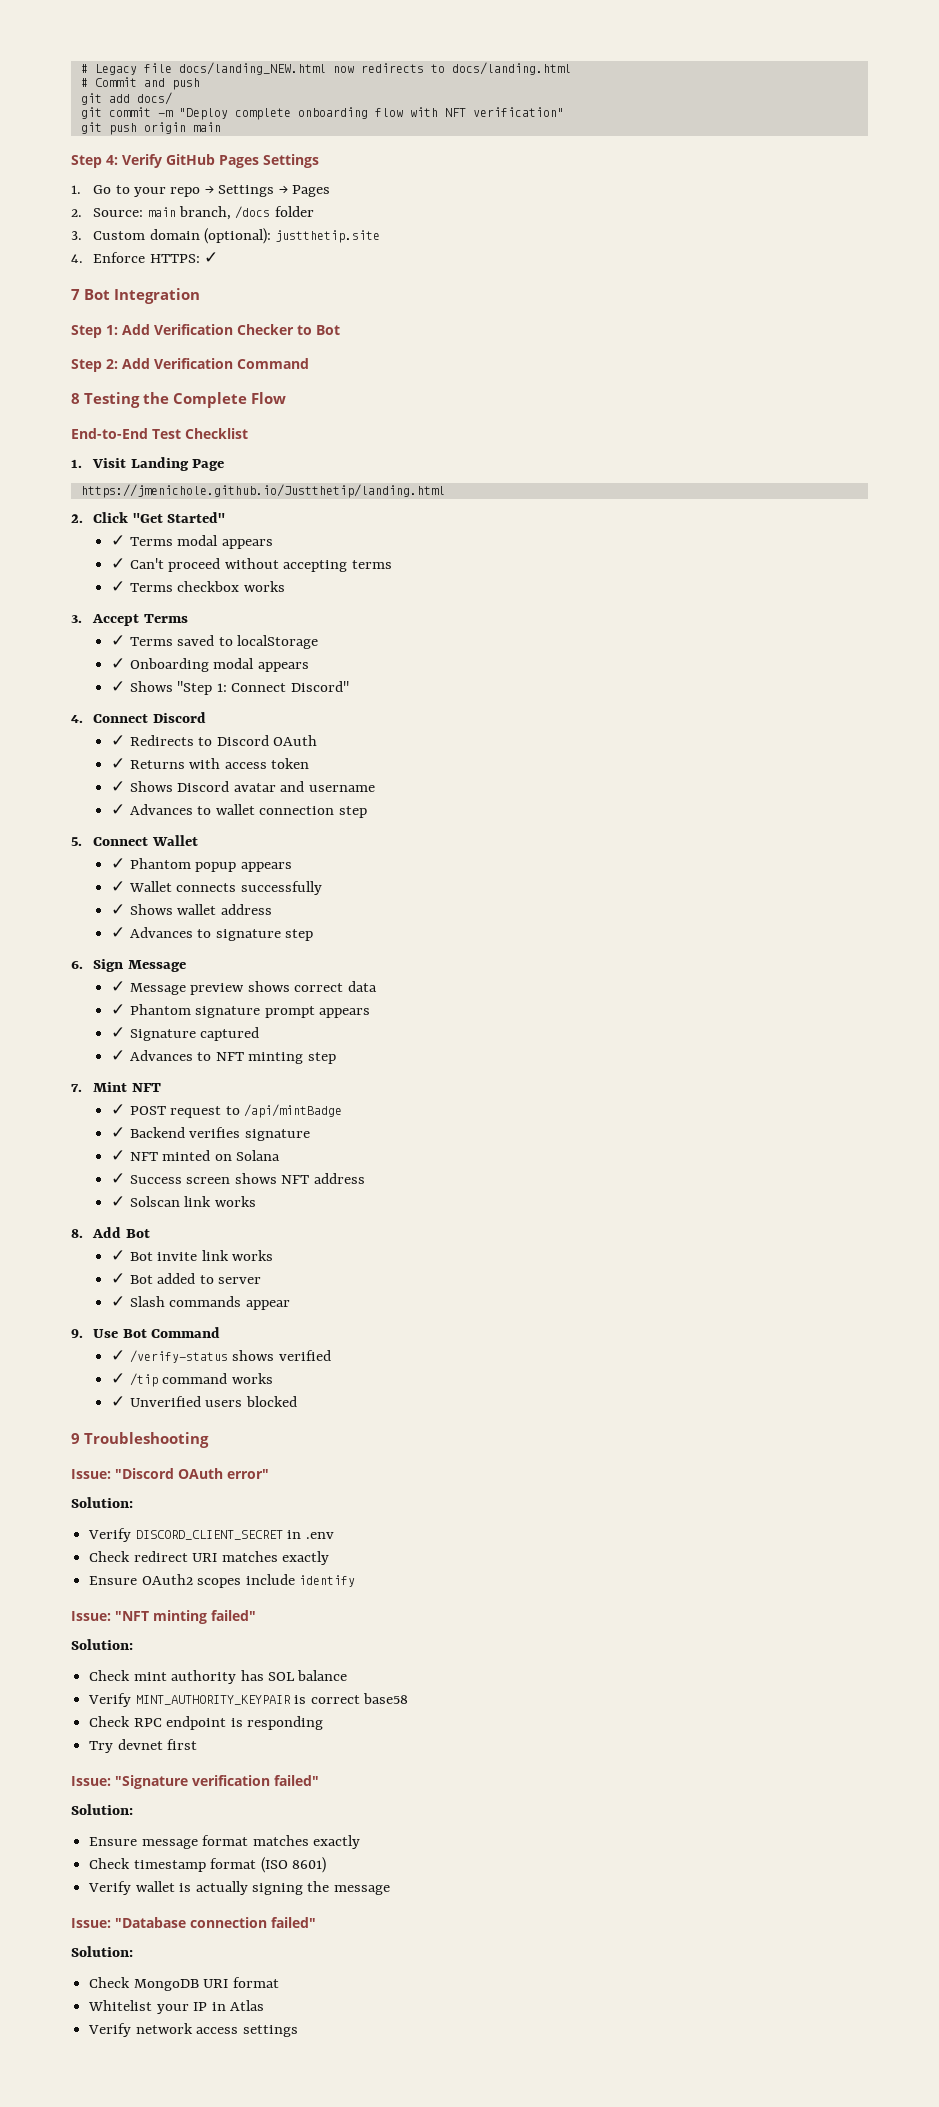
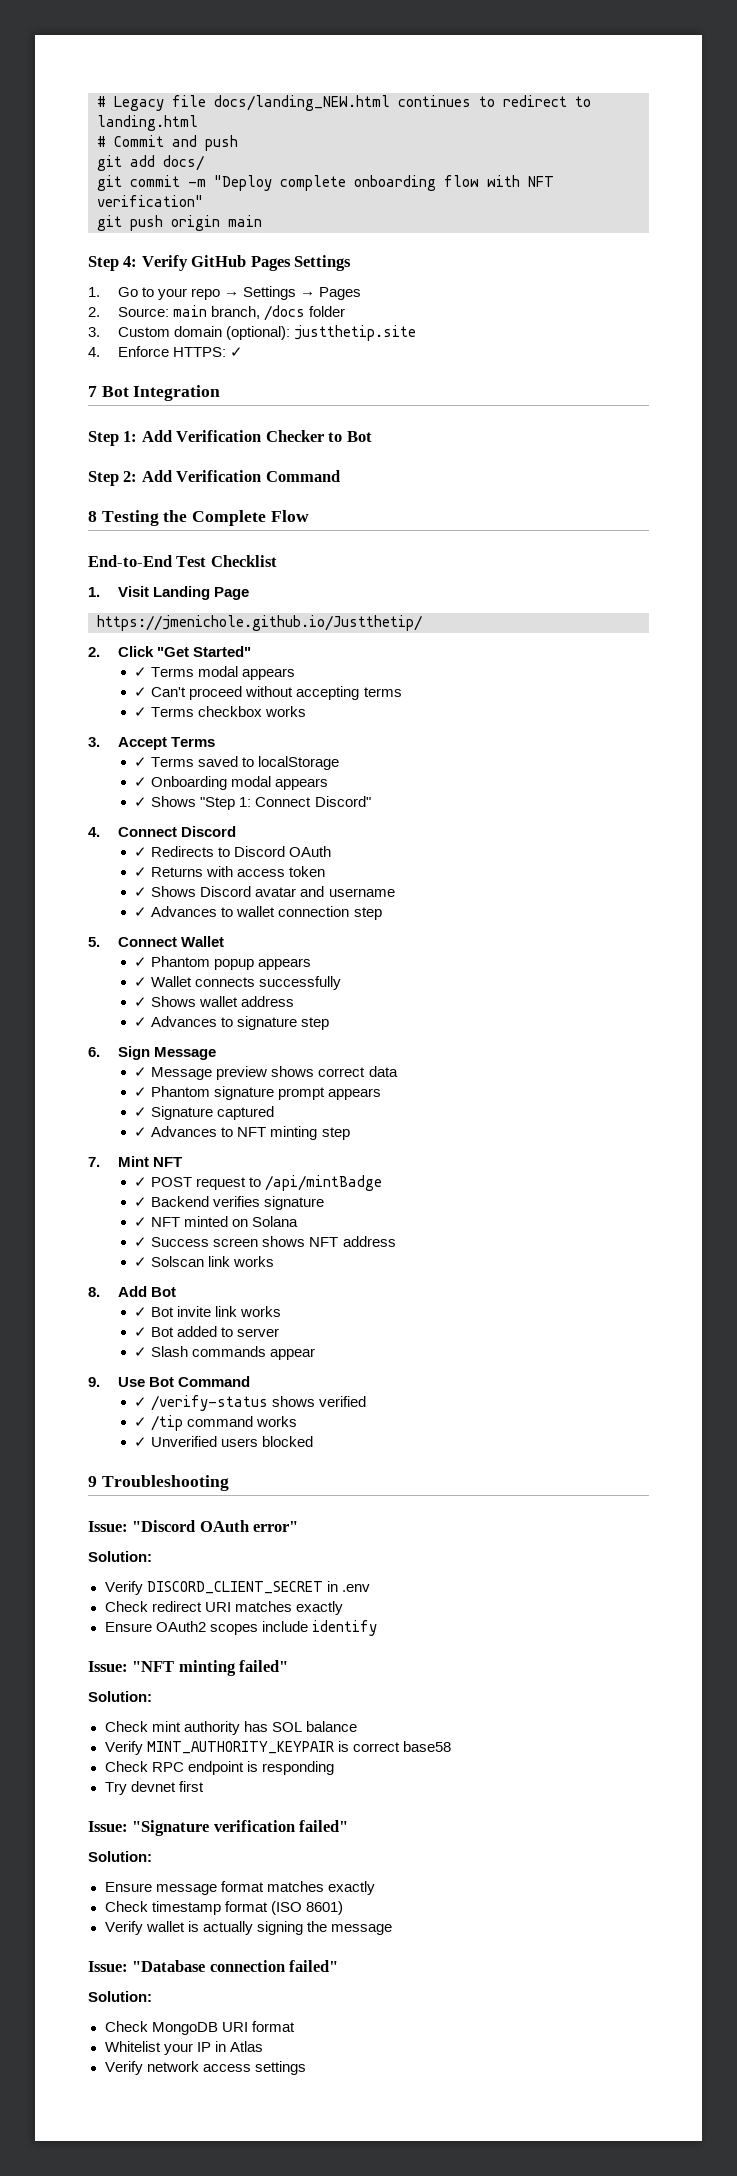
[332,62,571,75] now redirects to docs/landing.html -> [398,95,591,107] [97,115,198,131] continues to redirect to landing.html
[80,484,445,498] https://jmenichole.github.io/Justthetip/landing.html -> [97,615,422,631] https://jmenichole.github.io/Justthetip/

